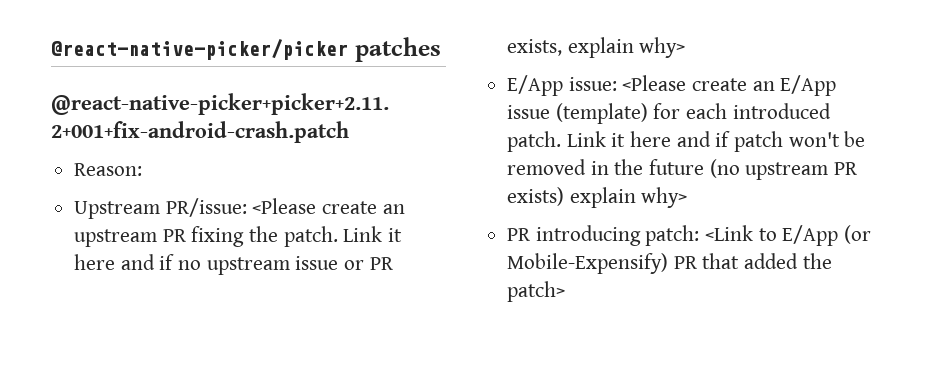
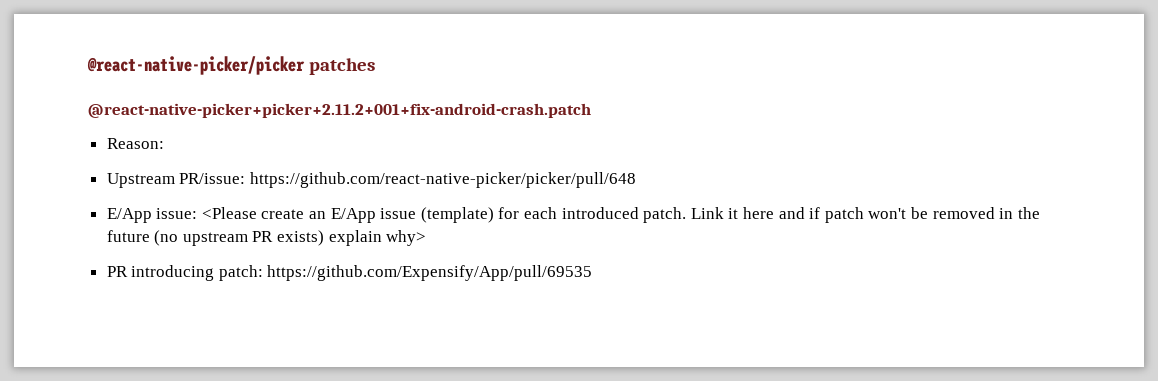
[252,198,405,214] [74,226,403,247] [74,254,394,275] [507,37,686,58] <Please create an upstream PR fixing the patch. Link it here and if no upstream issue or PR exists, explain why> -> [249,172,636,188] https://github.com/react-native-picker/picker/pull/648
[705,225,872,246] [507,253,832,274] [507,281,566,302] <Link to E/App (or Mobile-Expensify) PR that added the patch> -> [267,265,593,281] https://github.com/Expensify/App/pull/69535

